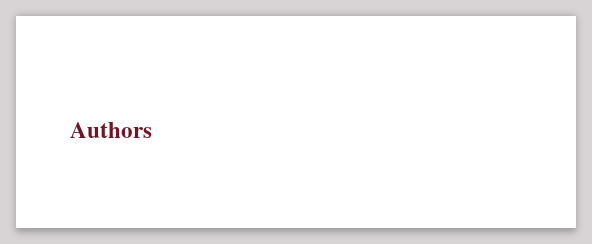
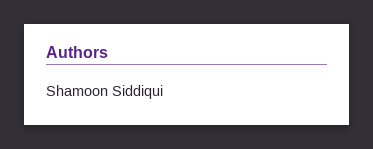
(152, 130) none -> [46,85,163,99] // Shamoon Siddiqui

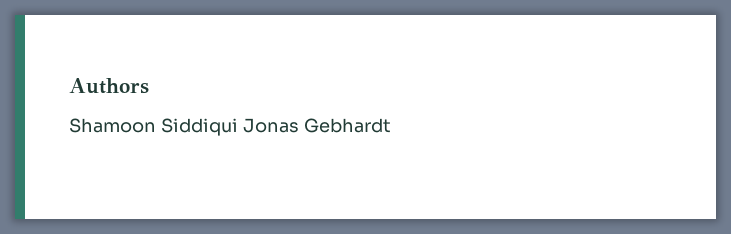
(163, 92) none -> [242,118,391,133] Jonas Gebhardt

